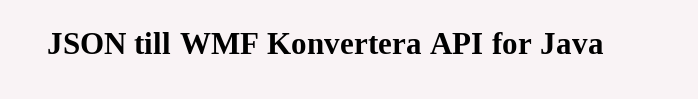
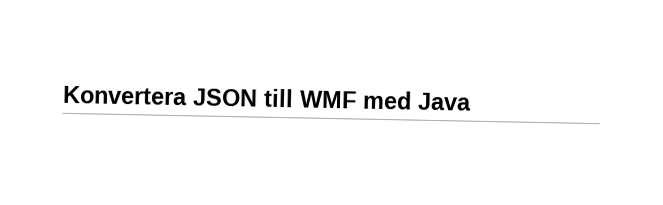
(47, 43) none -> [62,85,188,106] Konvertera
[267,32,532,54] Konvertera API for -> [362,90,412,110] med

